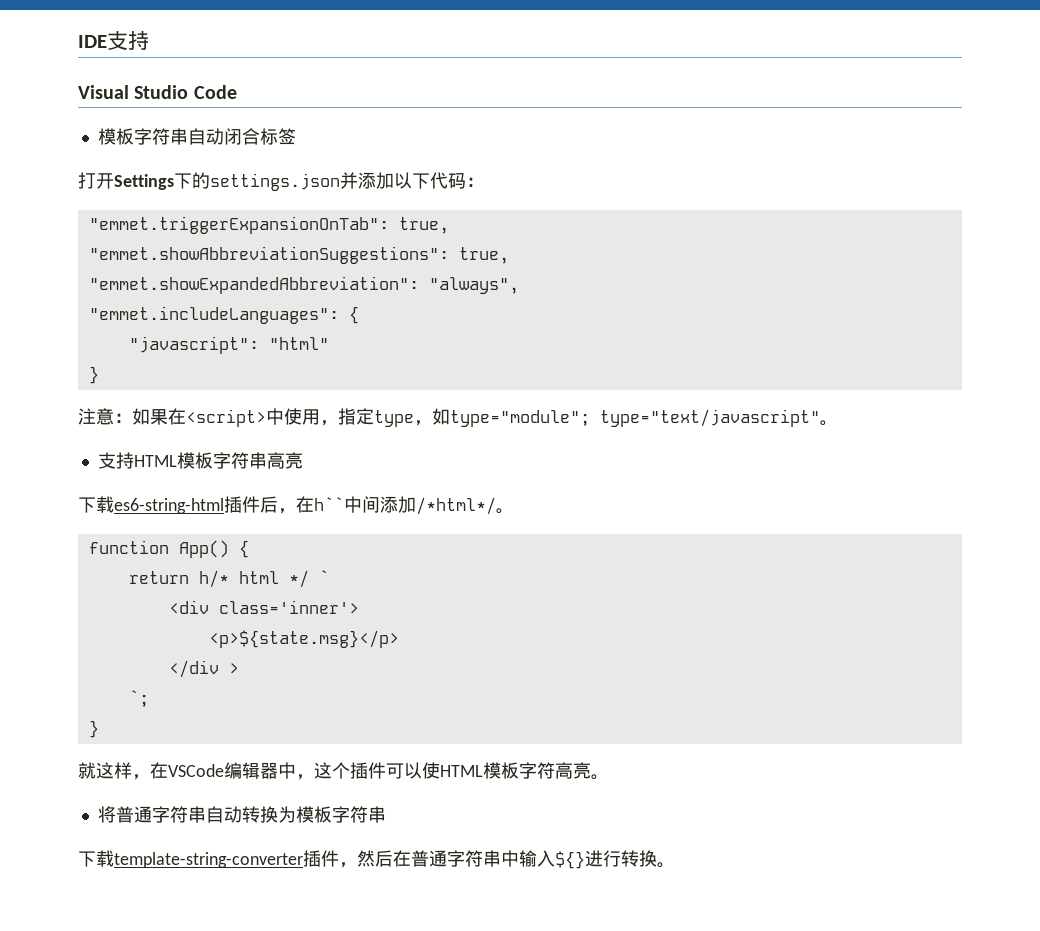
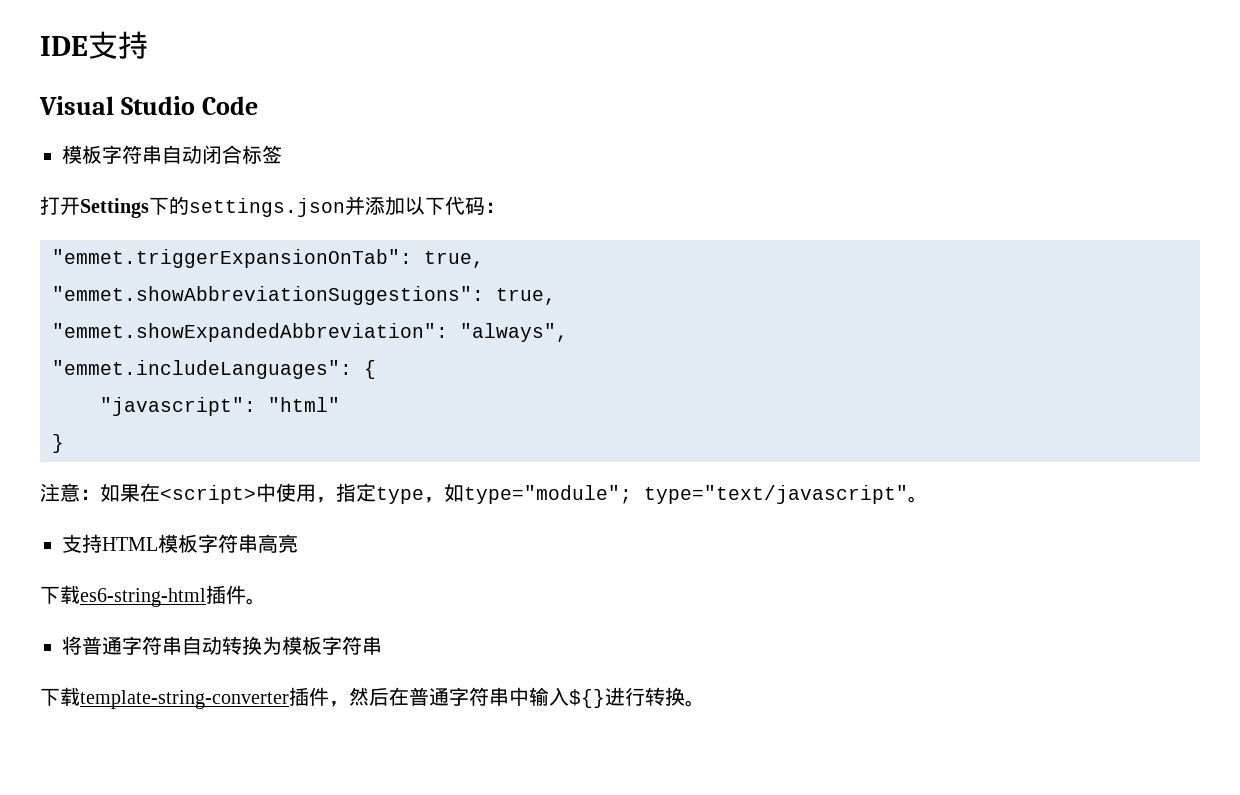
[260,496,514,515] [88,540,249,558] [128,570,329,588] [168,600,359,614] [208,630,399,648] [168,660,239,678] [128,690,149,707] [88,720,99,738] [78,762,591,780] 后，在h``中间添加/*html*/。 // function App() { // return h/* html */ ` // <div class='inner'> // <p>${state.msg}</p> // </div > // `; // } // 就这样，在VSCode编辑器中，这个插件可以使HTML模板字符高亮 -> (246, 594) none

